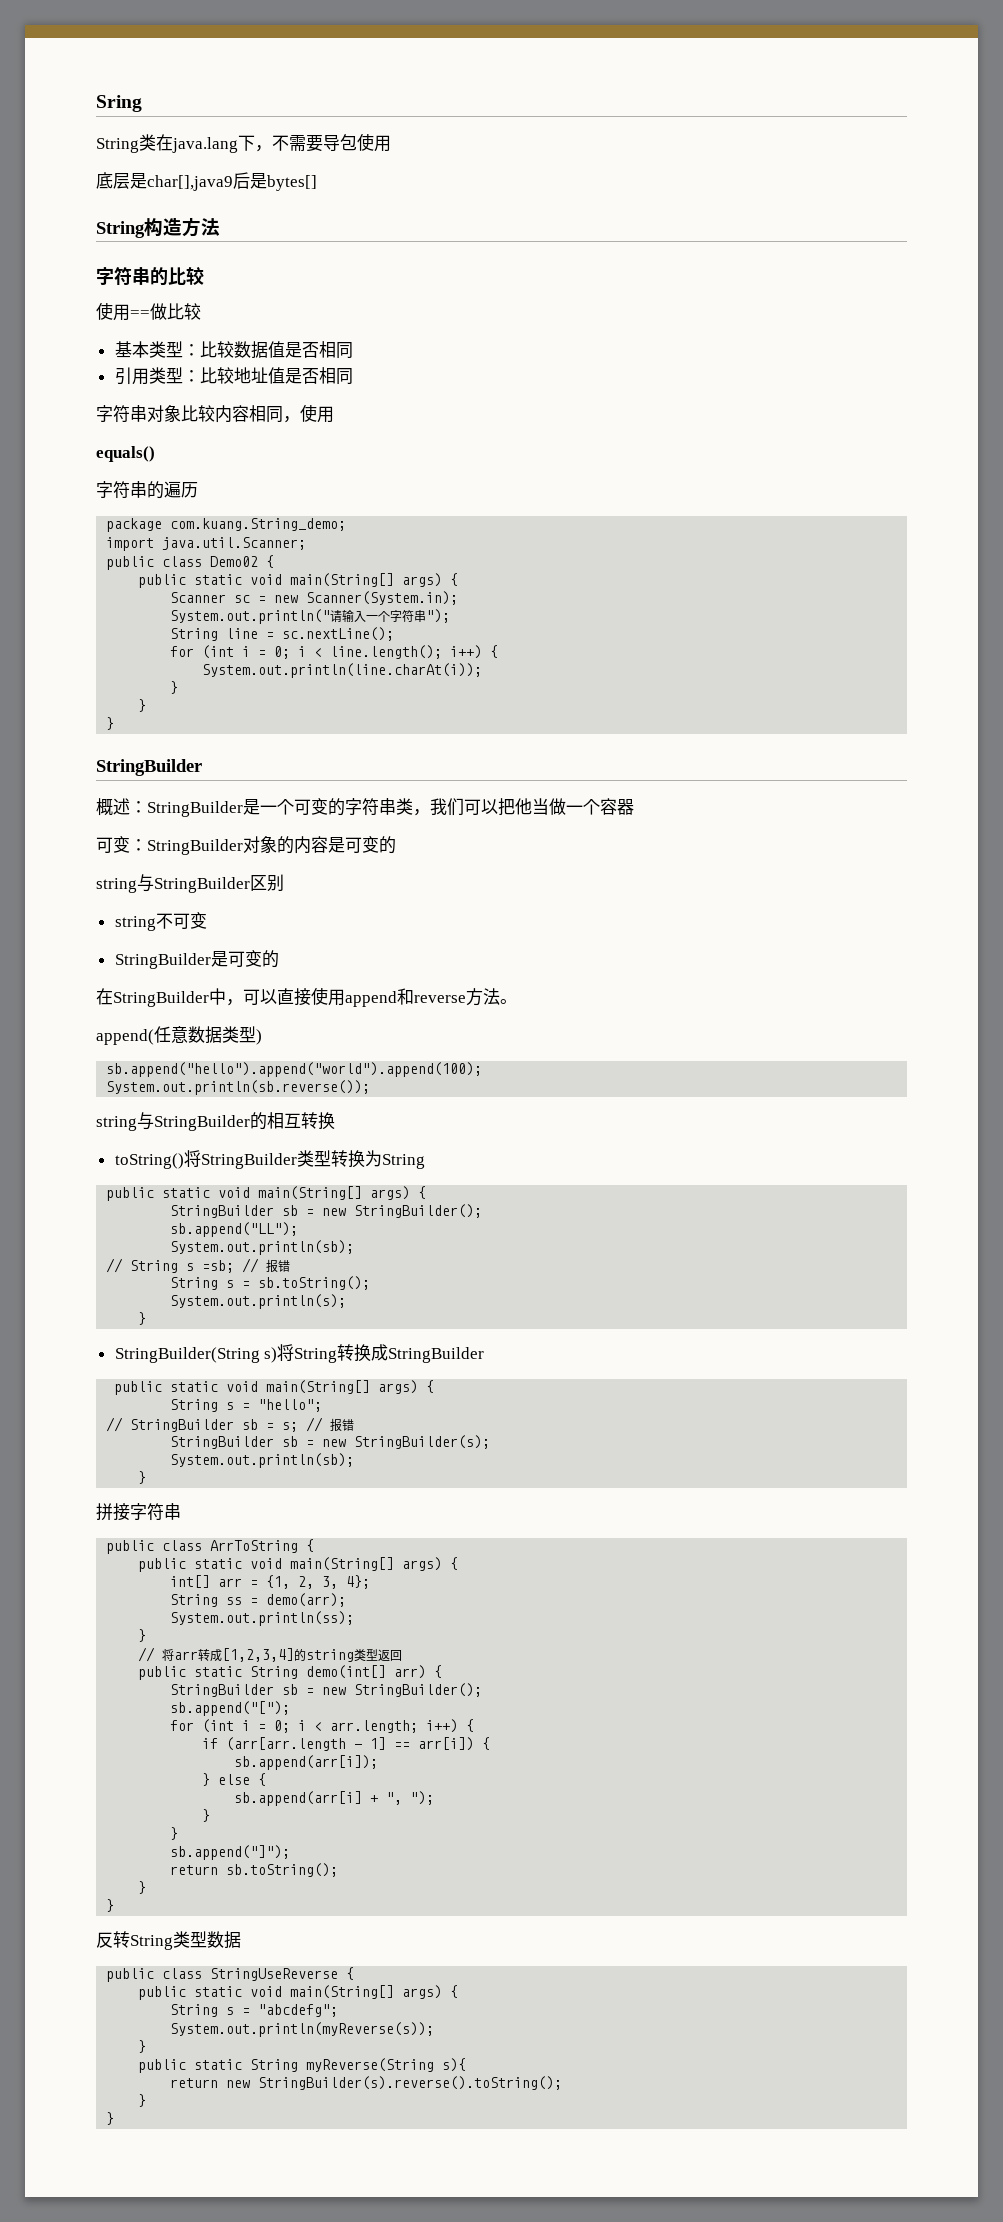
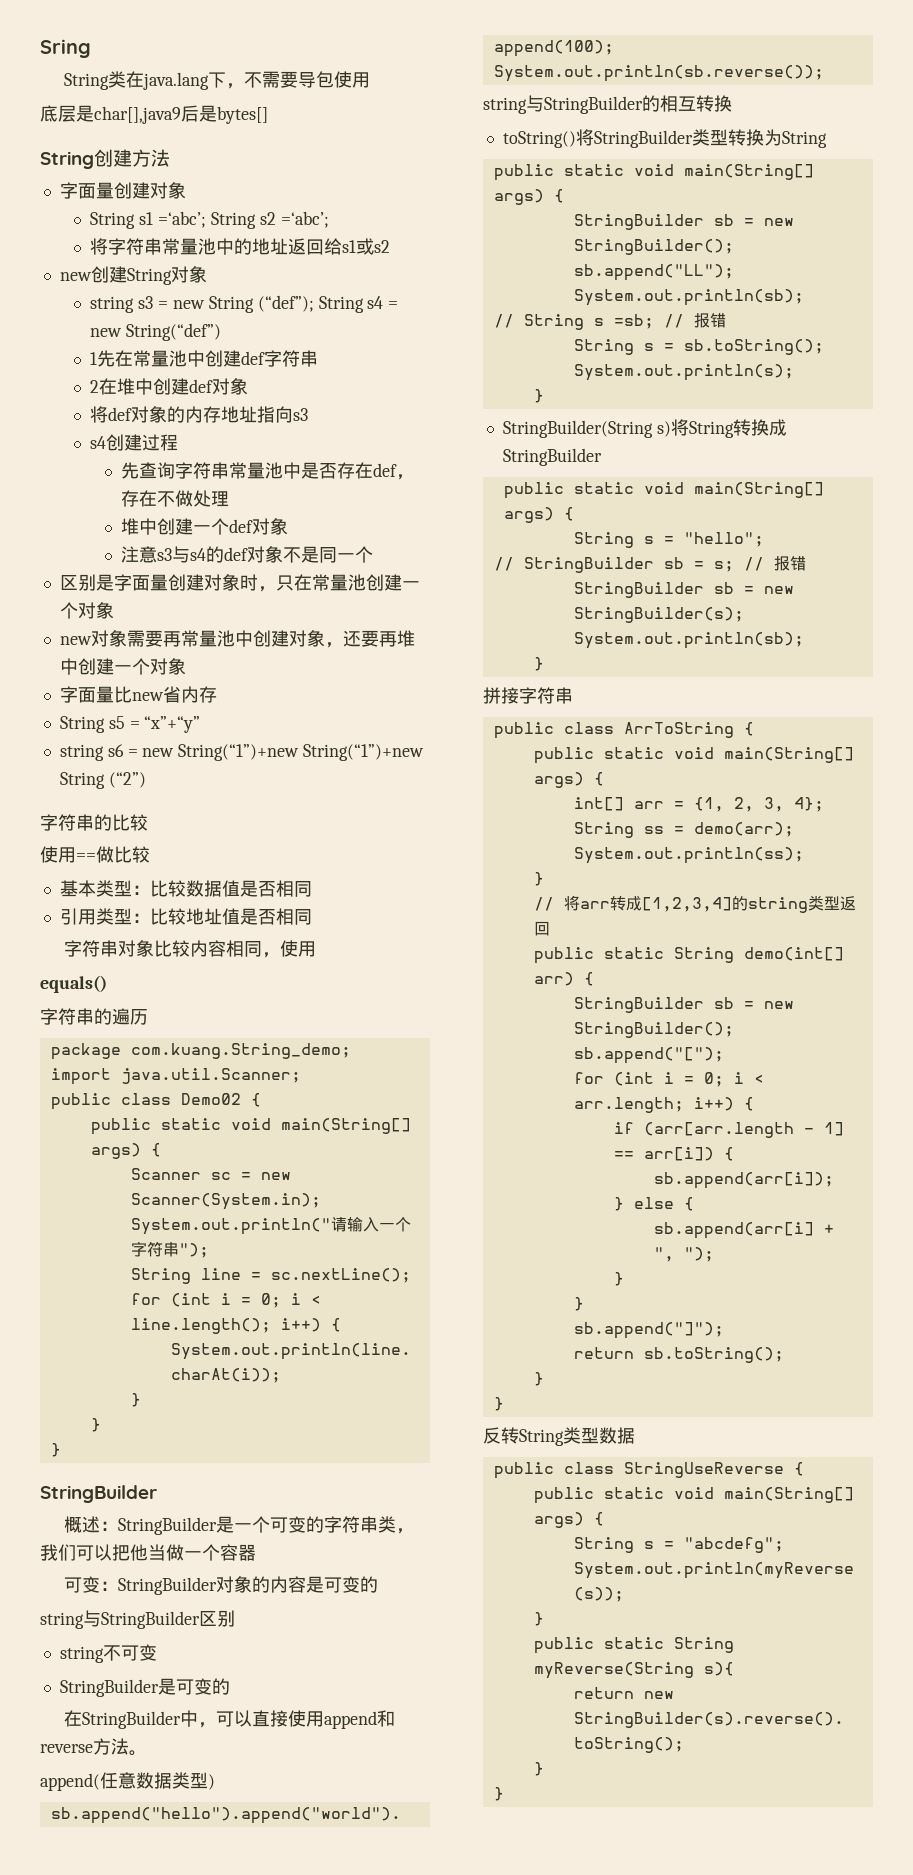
[144,217,220,237] 构造方法 -> [94,149,170,167] [59,182,186,199] [90,211,329,229] [90,238,391,255] [59,266,207,285] [90,295,399,313] [90,323,222,341] [90,350,319,367] [90,378,249,395] [90,406,309,423] [90,434,179,451] [121,462,415,480] [121,490,230,507] [121,518,289,535] [121,546,374,563] [59,574,420,592] [59,602,114,619] [59,630,415,648] [59,658,186,675] [59,686,217,703] [59,716,201,733] [59,744,425,761] [59,772,146,789] 创建方法 // 字面量创建对象 // String s1 =‘abc’; String s2 =‘abc’; // 将字符串常量池中的地址返回给s1或s2 // new创建String对象 // string s3 = new String (“def”); String s4 = new String(“def”) // 1先在常量池中创建def字符串 // 2在堆中创建def对象 // 将def对象的内存地址指向s3 // s4创建过程 // 先查询字符串常量池中是否存在def，存在不做处理 // 堆中创建一个def对象 // 注意s3与s4的def对象不是同一个 // 区别是字面量创建对象时，只在常量池创建一个对象 // new对象需要再常量池中创建对象，还要再堆中创建一个对象 // 字面量比new省内存 // String s5 = “x”+“y” // string s6 = new String(“1”)+new String(“1”)+new String (“2”)

